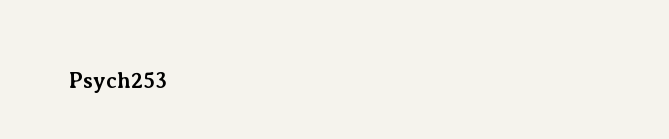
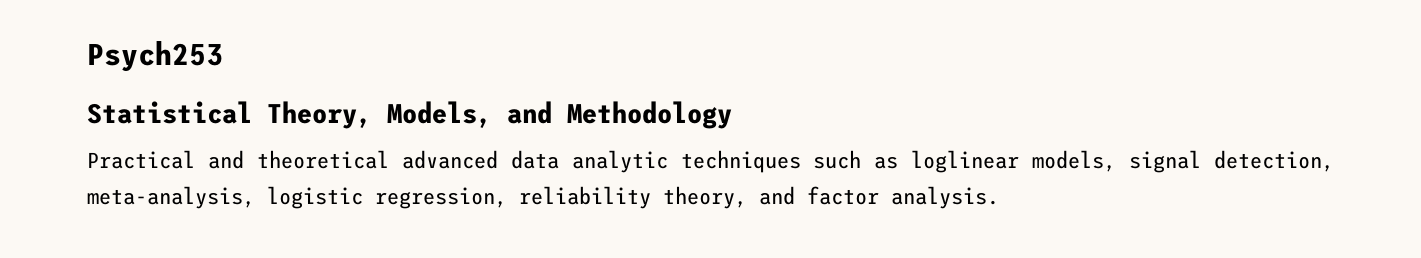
(167, 82) none -> [87,101,732,129] [87,150,1334,173] [87,186,999,209] // Statistical Theory, Models, and Methodology // Practical and theoretical advanced data analytic techniques such as loglinear models, signal detection, meta-analysis, logistic regression, reliability theory, and factor analysis.

